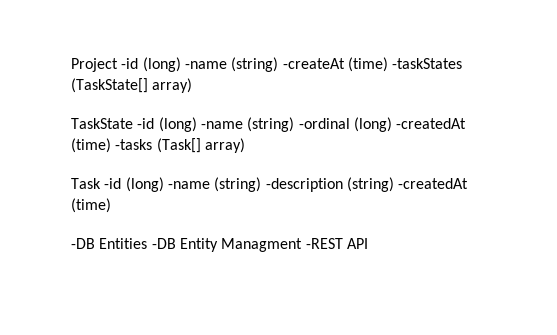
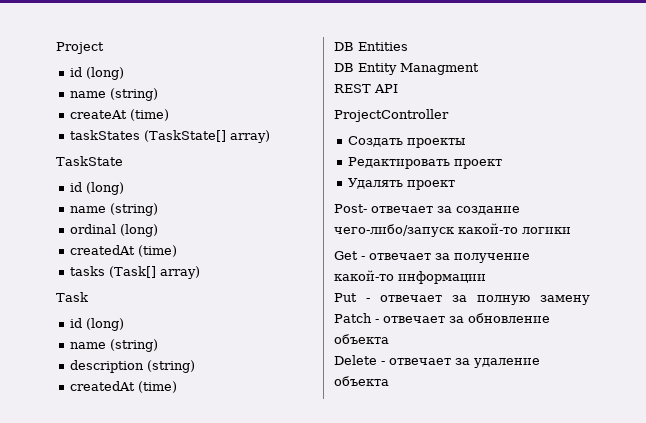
[121,57,463,72] -id (long) -name (string) -createAt (time) -taskStates -> [70,67,125,80] [70,88,159,101] [70,109,170,121] [70,130,141,140] // id (long) // name (string) // createAt (time) // taskStates
[137,117,467,132] [71,138,153,153] -id (long) -name (string) -ordinal (long) -createdAt (time) -tasks -> [70,182,125,195] [70,203,159,216] [70,224,159,237] [70,245,178,257] [70,266,106,276] // id (long) // name (string) // ordinal (long) // createdAt (time) // tasks
[104,177,469,192] [71,198,111,213] [71,238,95,249] -id (long) -name (string) -description (string) -createdAt (time) // -DB -> [70,318,125,331] [70,339,159,352] [70,360,196,373] [70,381,178,393] [334,42,354,51] // id (long) // name (string) // description (string) // createdAt (time) // DB
[151,238,176,249] -DB -> [334,63,354,72] // DB
[305,238,343,249] -REST -> [334,84,371,93] // REST
(368, 243) none -> [334,109,449,122] [348,136,466,148] [348,157,503,169] [348,178,456,190] [334,204,520,215] [334,223,571,237] [334,251,530,263] [334,270,486,284] [334,293,590,305] [334,313,550,323] [334,334,389,344] [334,355,540,368] [334,376,389,386] // ProjectController // Создать проекты // Редактировать проект // Удалять проект // Post- отвечает за создание чего-либо/запуск какой-то логики // Get - отвечает за получение какой-то информации // Put - отвечает за полную замену Patch - отвечает за обновление объекта // Delete - отвечает за удаление объекта

